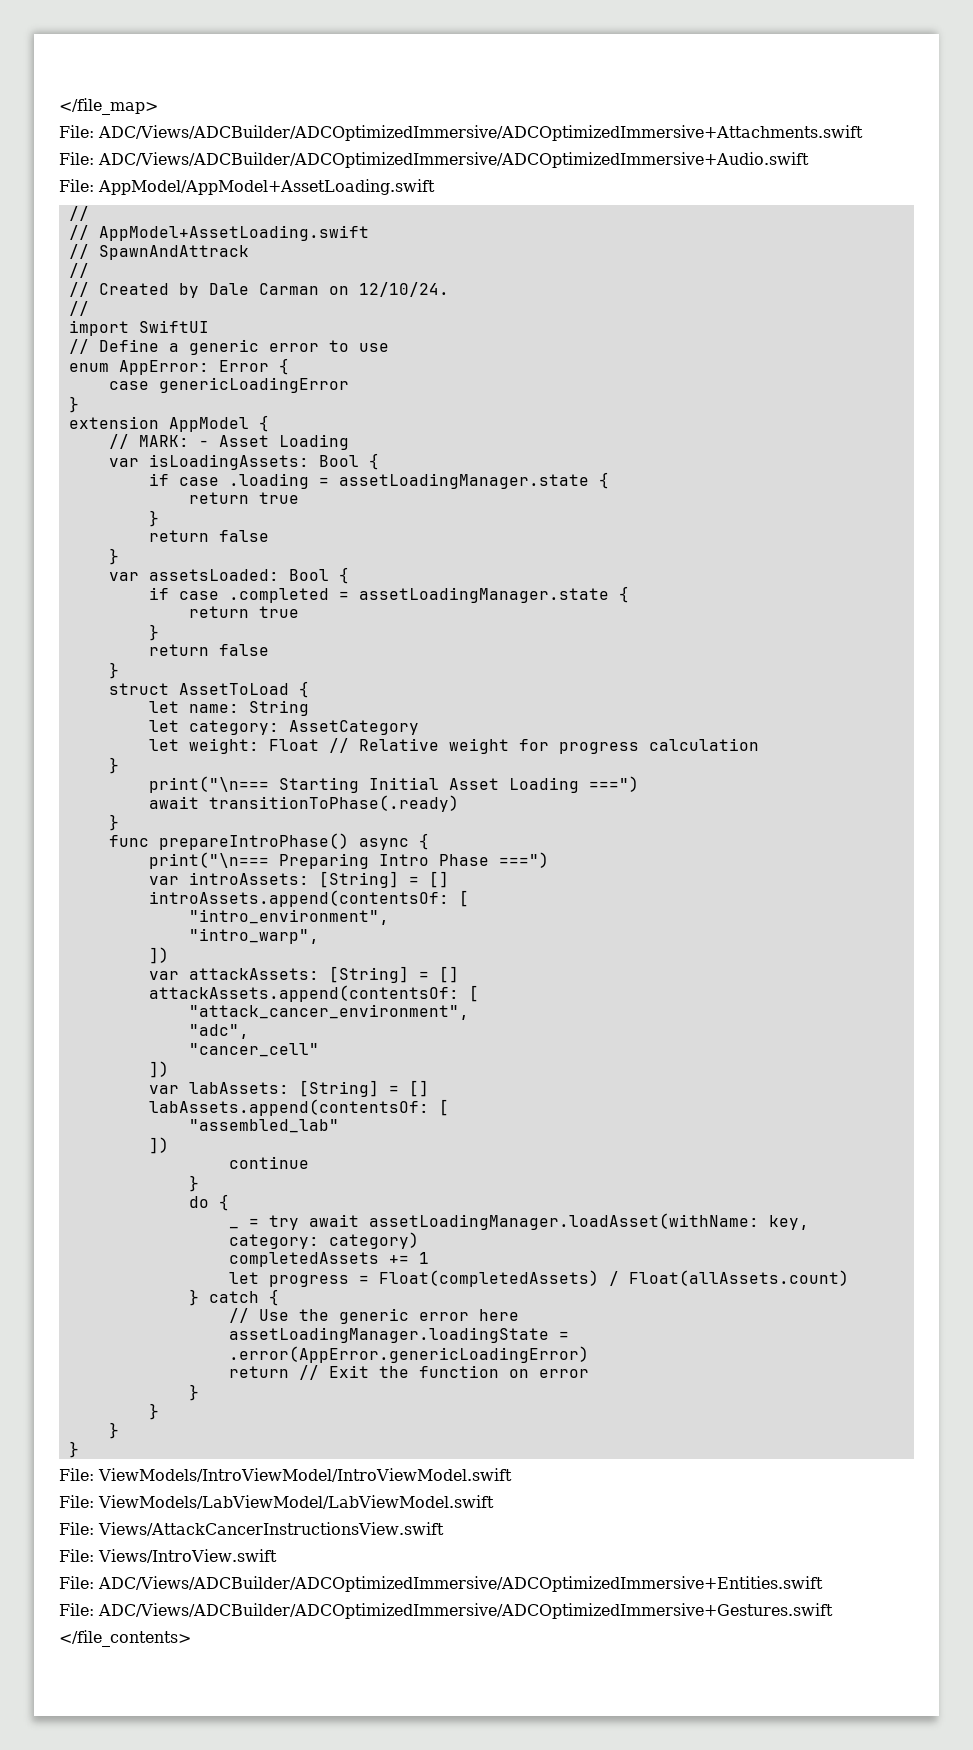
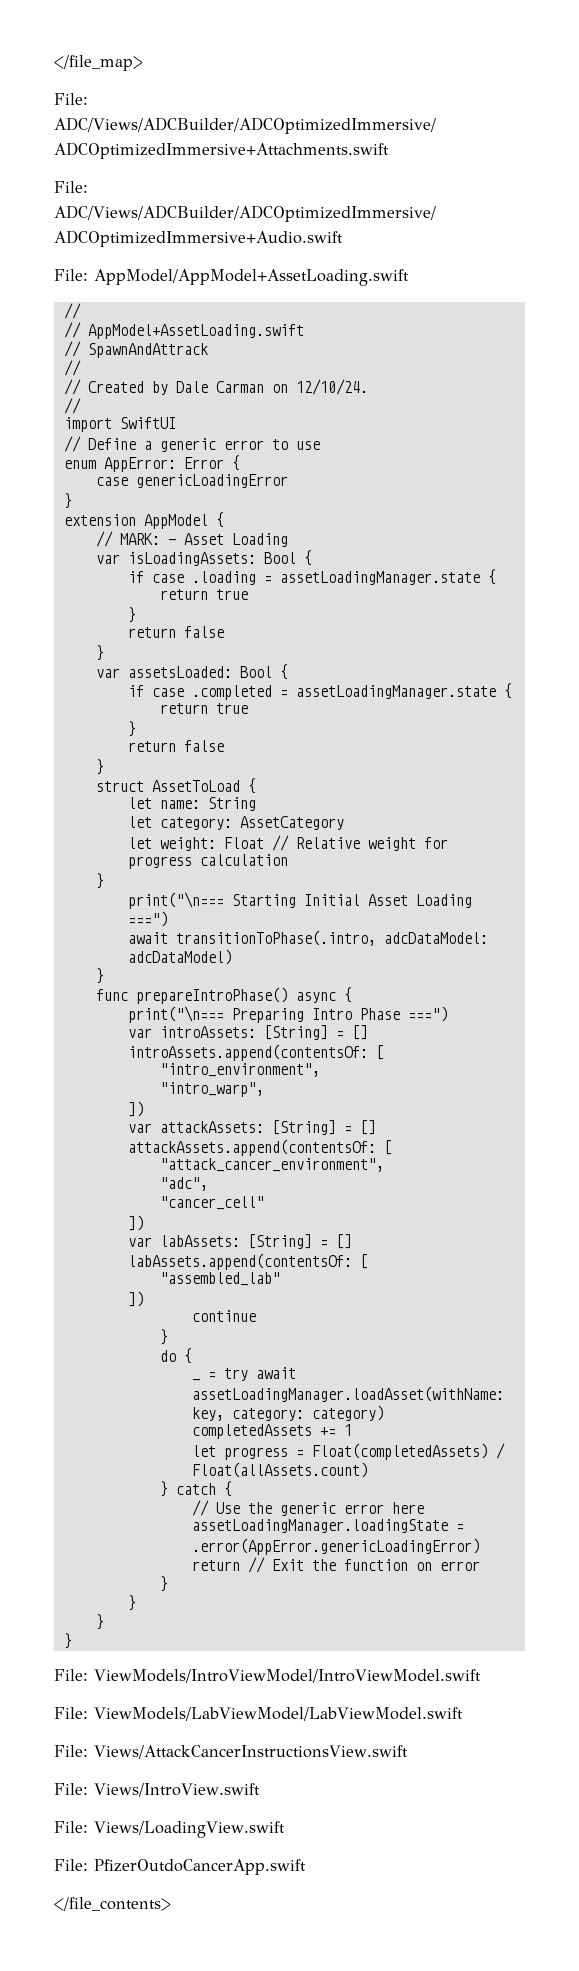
[208,795,459,812] transitionToPhase(.ready) -> [175,930,488,946] [127,949,232,965] transitionToPhase(.intro, adcDataModel: adcDataModel)
[98,1576,823,1592] [59,1603,833,1619] ADC/Views/ADCBuilder/ADCOptimizedImmersive/ADCOptimizedImmersive+Entities.swift // File: ADC/Views/ADCBuilder/ADCOptimizedImmersive/ADCOptimizedImmersive+Gestures.swift -> [94,1821,285,1838] [54,1859,306,1875] Views/LoadingView.swift // File: PfizerOutdoCancerApp.swift

